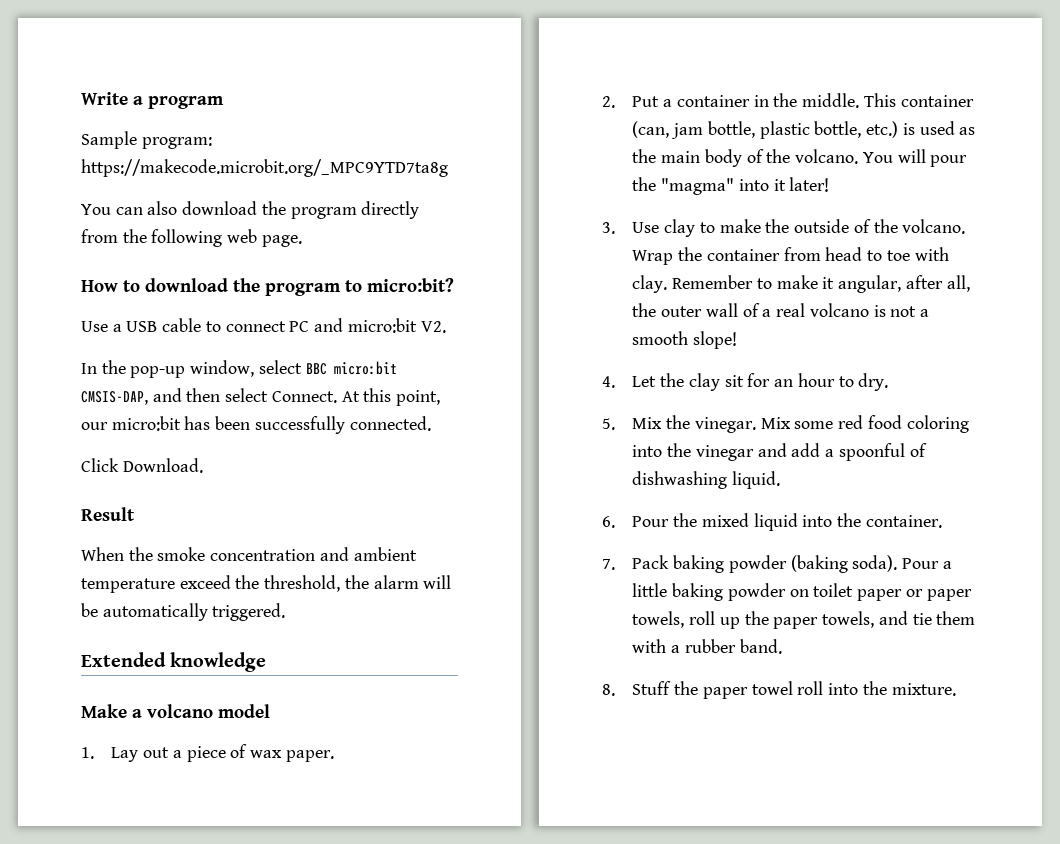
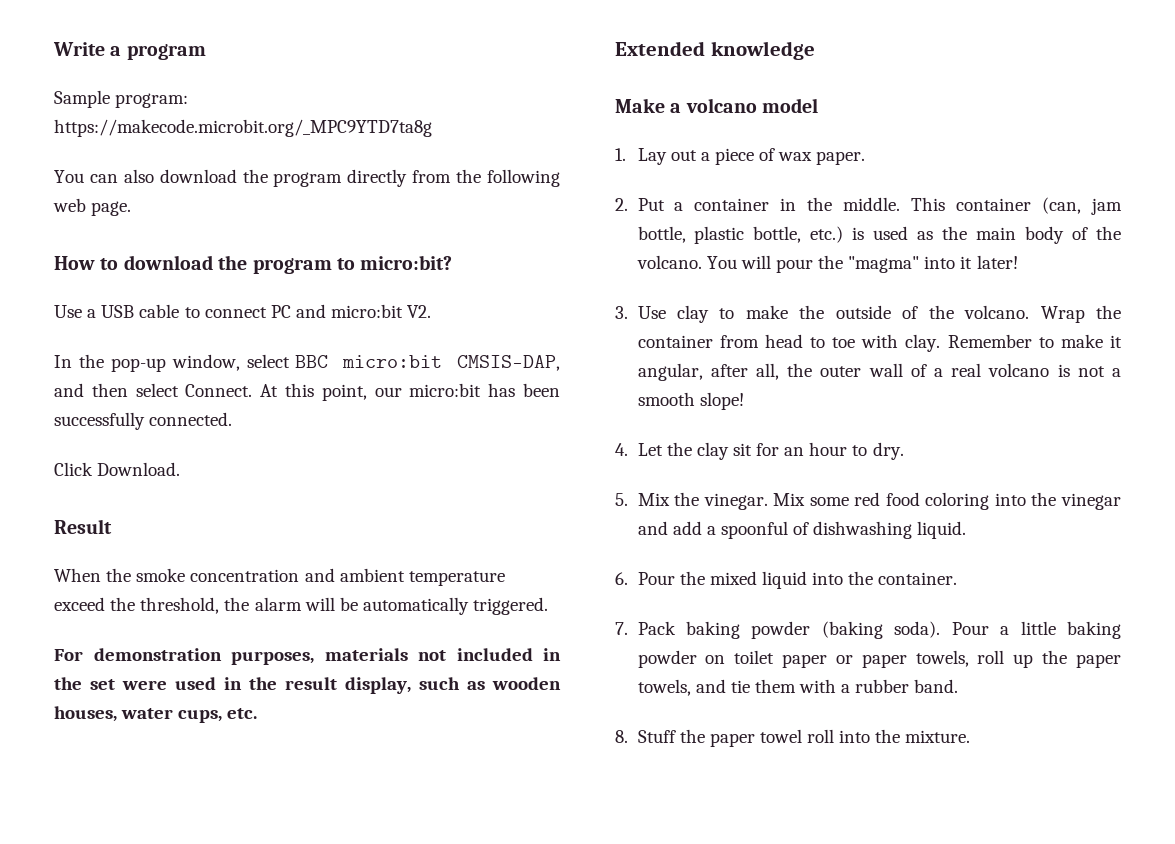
(286, 612) none -> [54,648,561,665] [54,677,561,694] [54,706,258,723] // For demonstration purposes, materials not included in the set were used in the result display, such as wooden houses, water cups, etc.

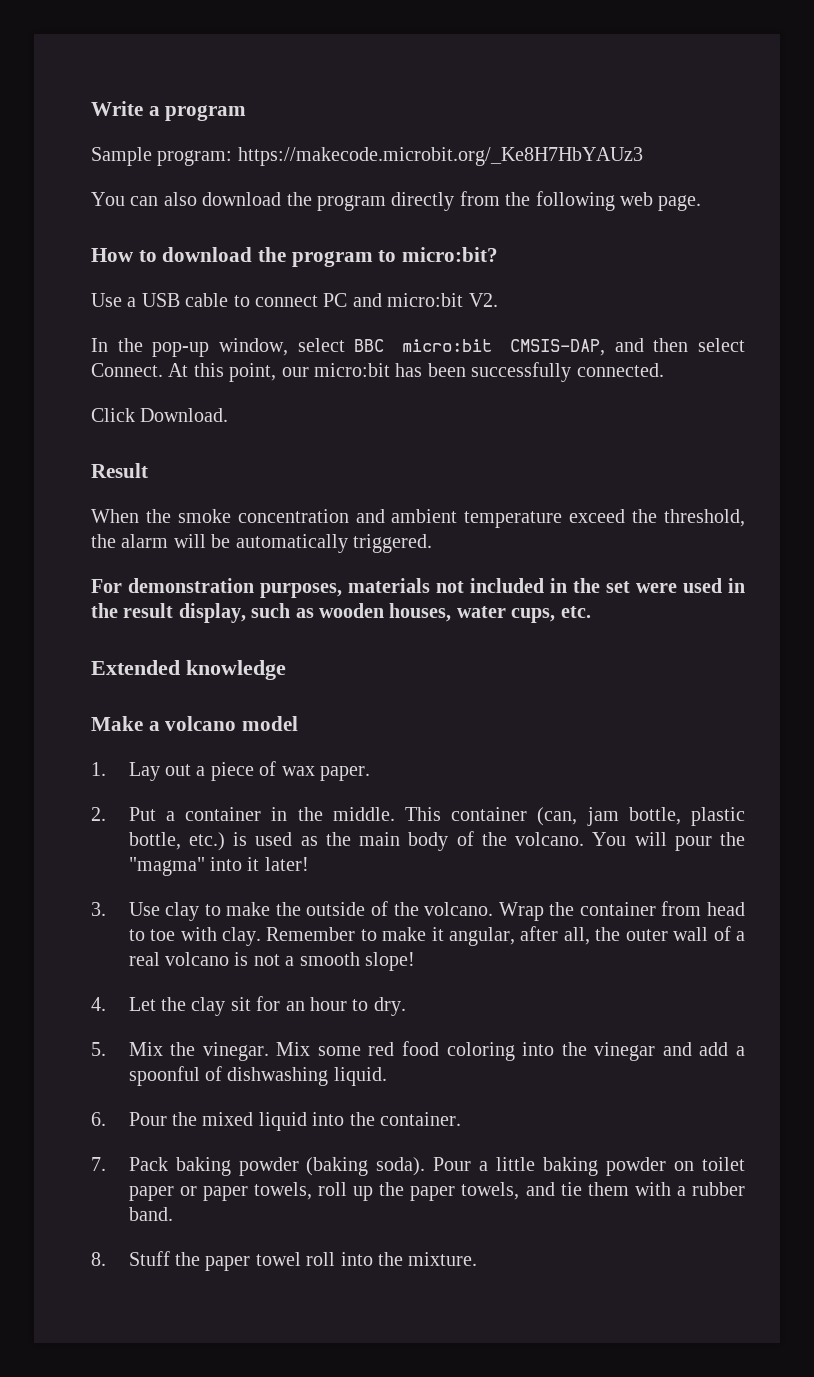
[54,119,432,137] https://makecode.microbit.org/_MPC9YTD7ta8g -> [237,147,643,166] https://makecode.microbit.org/_Ke8H7HbYAUz3

